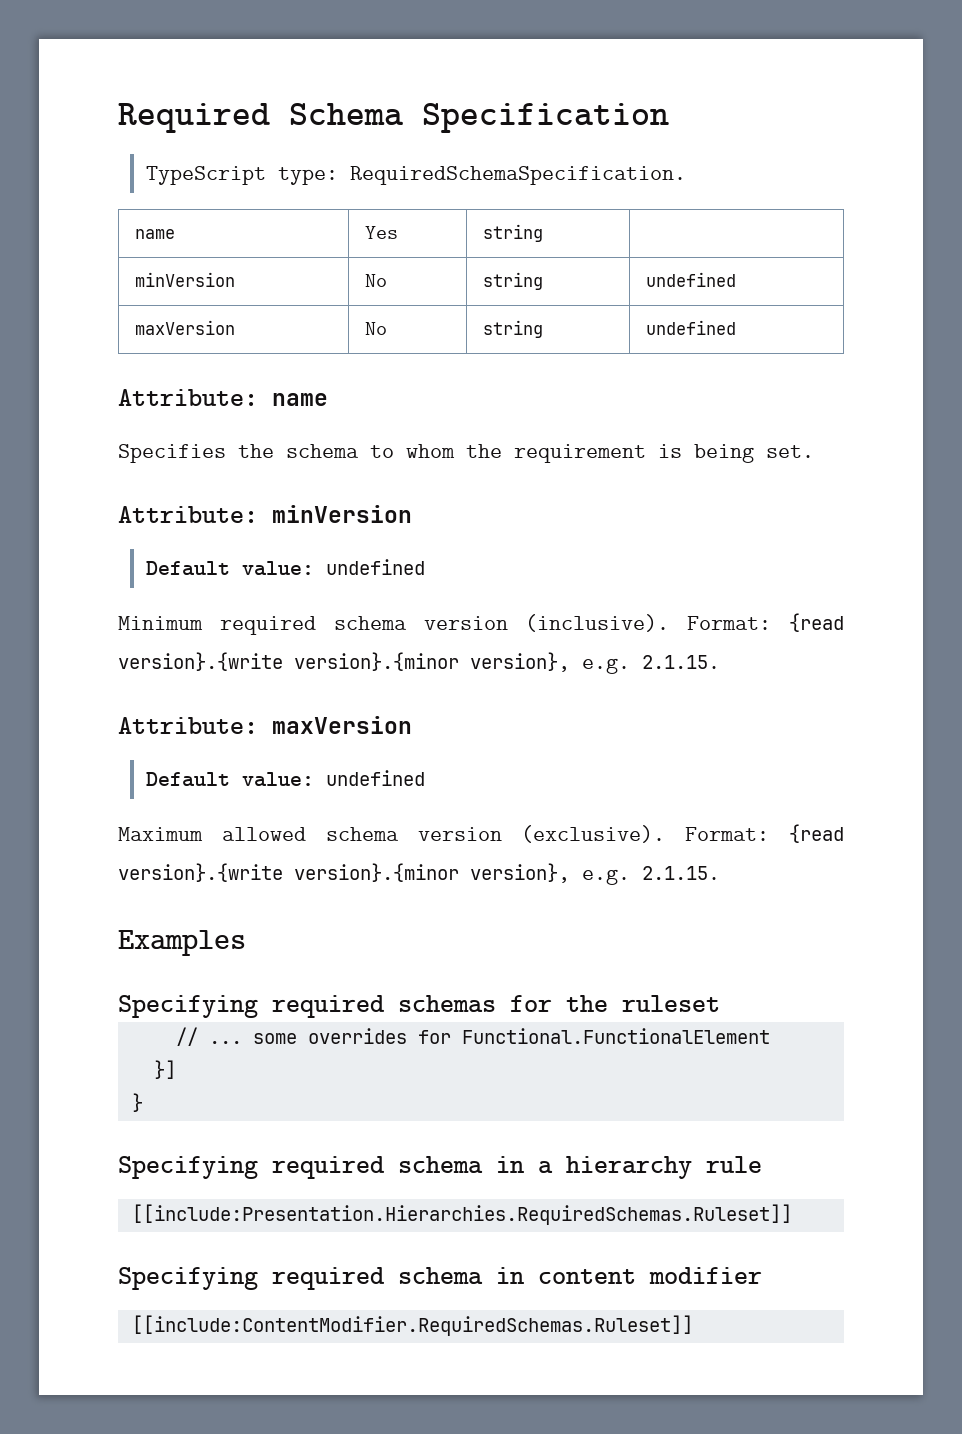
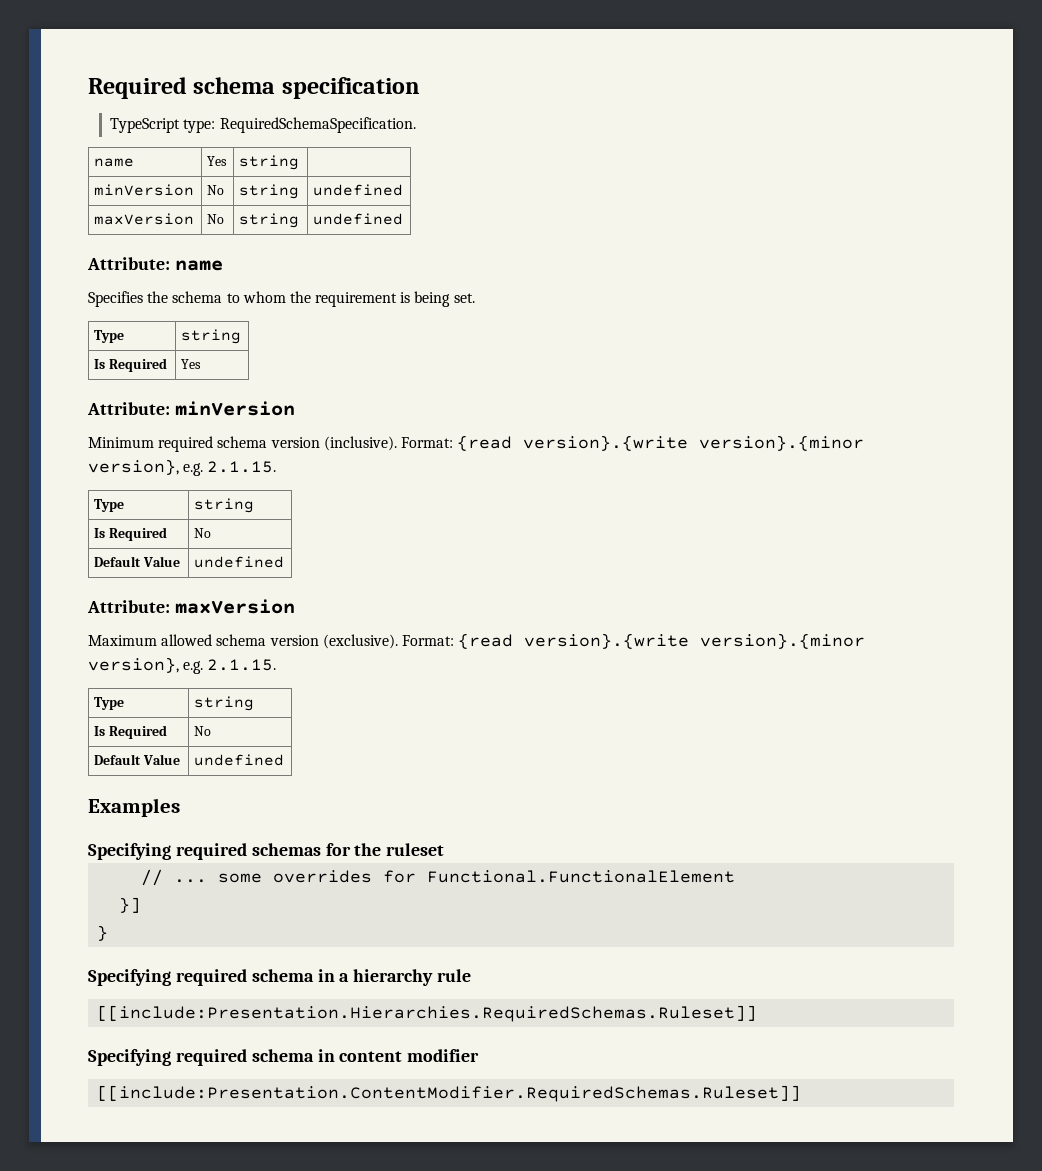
[118,103,669,133] Required Schema Specification -> [88,77,420,99] Required schema specification
(814, 451) none -> [94,330,125,343] [181,329,242,344] [94,358,167,372] [181,359,202,369] // Type | string // Is Required | Yes
[146,559,426,576] // Default value: undefined -> (295, 408) none
(720, 662) none -> [94,499,125,512] [194,498,255,513] [94,527,167,541] [194,528,212,538] [94,556,180,567] [194,556,285,568] // Type | string // Is Required | No // Default Value | undefined
[146,770,426,787] // Default value: undefined -> (295, 606) none
(720, 873) none -> [94,697,125,710] [194,696,255,711] [94,725,167,739] [194,726,212,736] [94,754,180,765] [194,754,285,766] // Type | string // Is Required | No // Default Value | undefined
[131,1315,693,1336] [[include:ContentModifier.RequiredSchemas.Ruleset]] -> [97,1085,802,1102] [[include:Presentation.ContentModifier.RequiredSchemas.Ruleset]]

